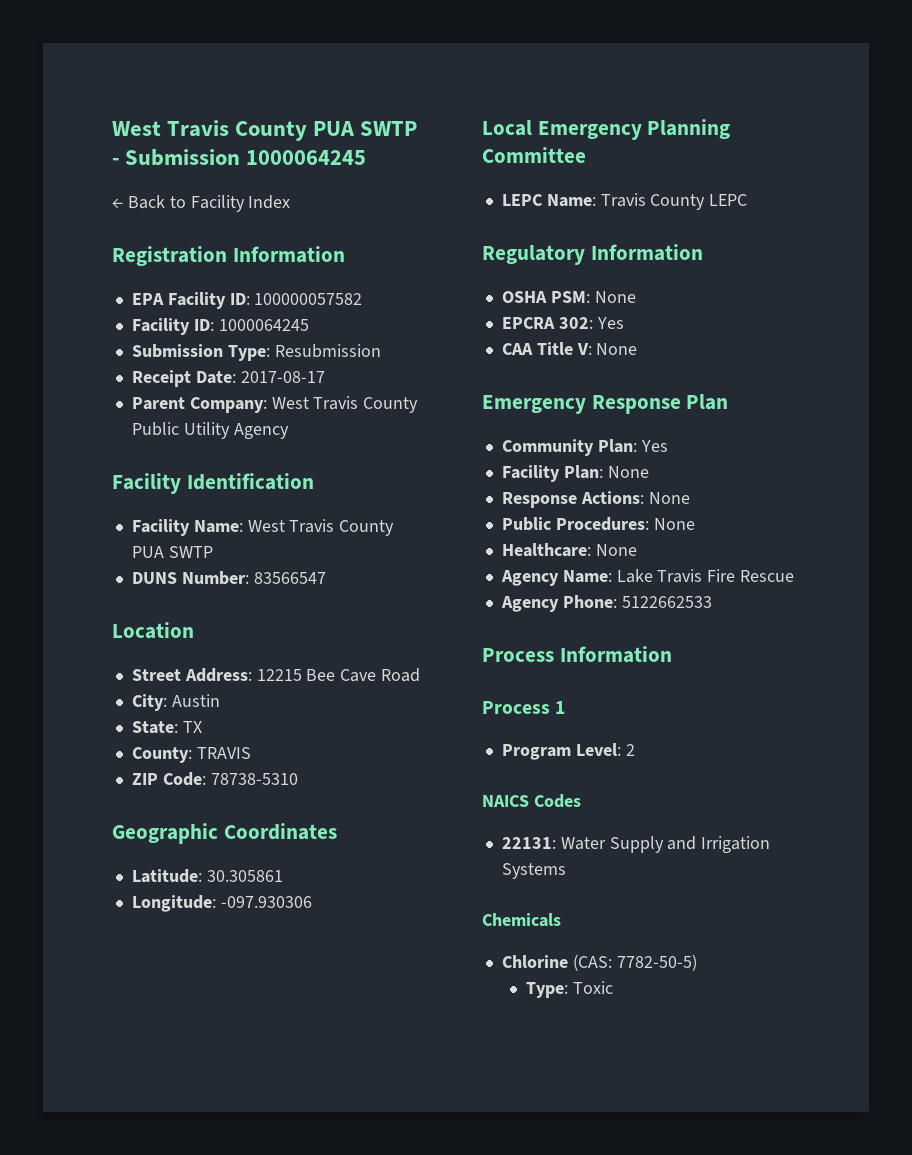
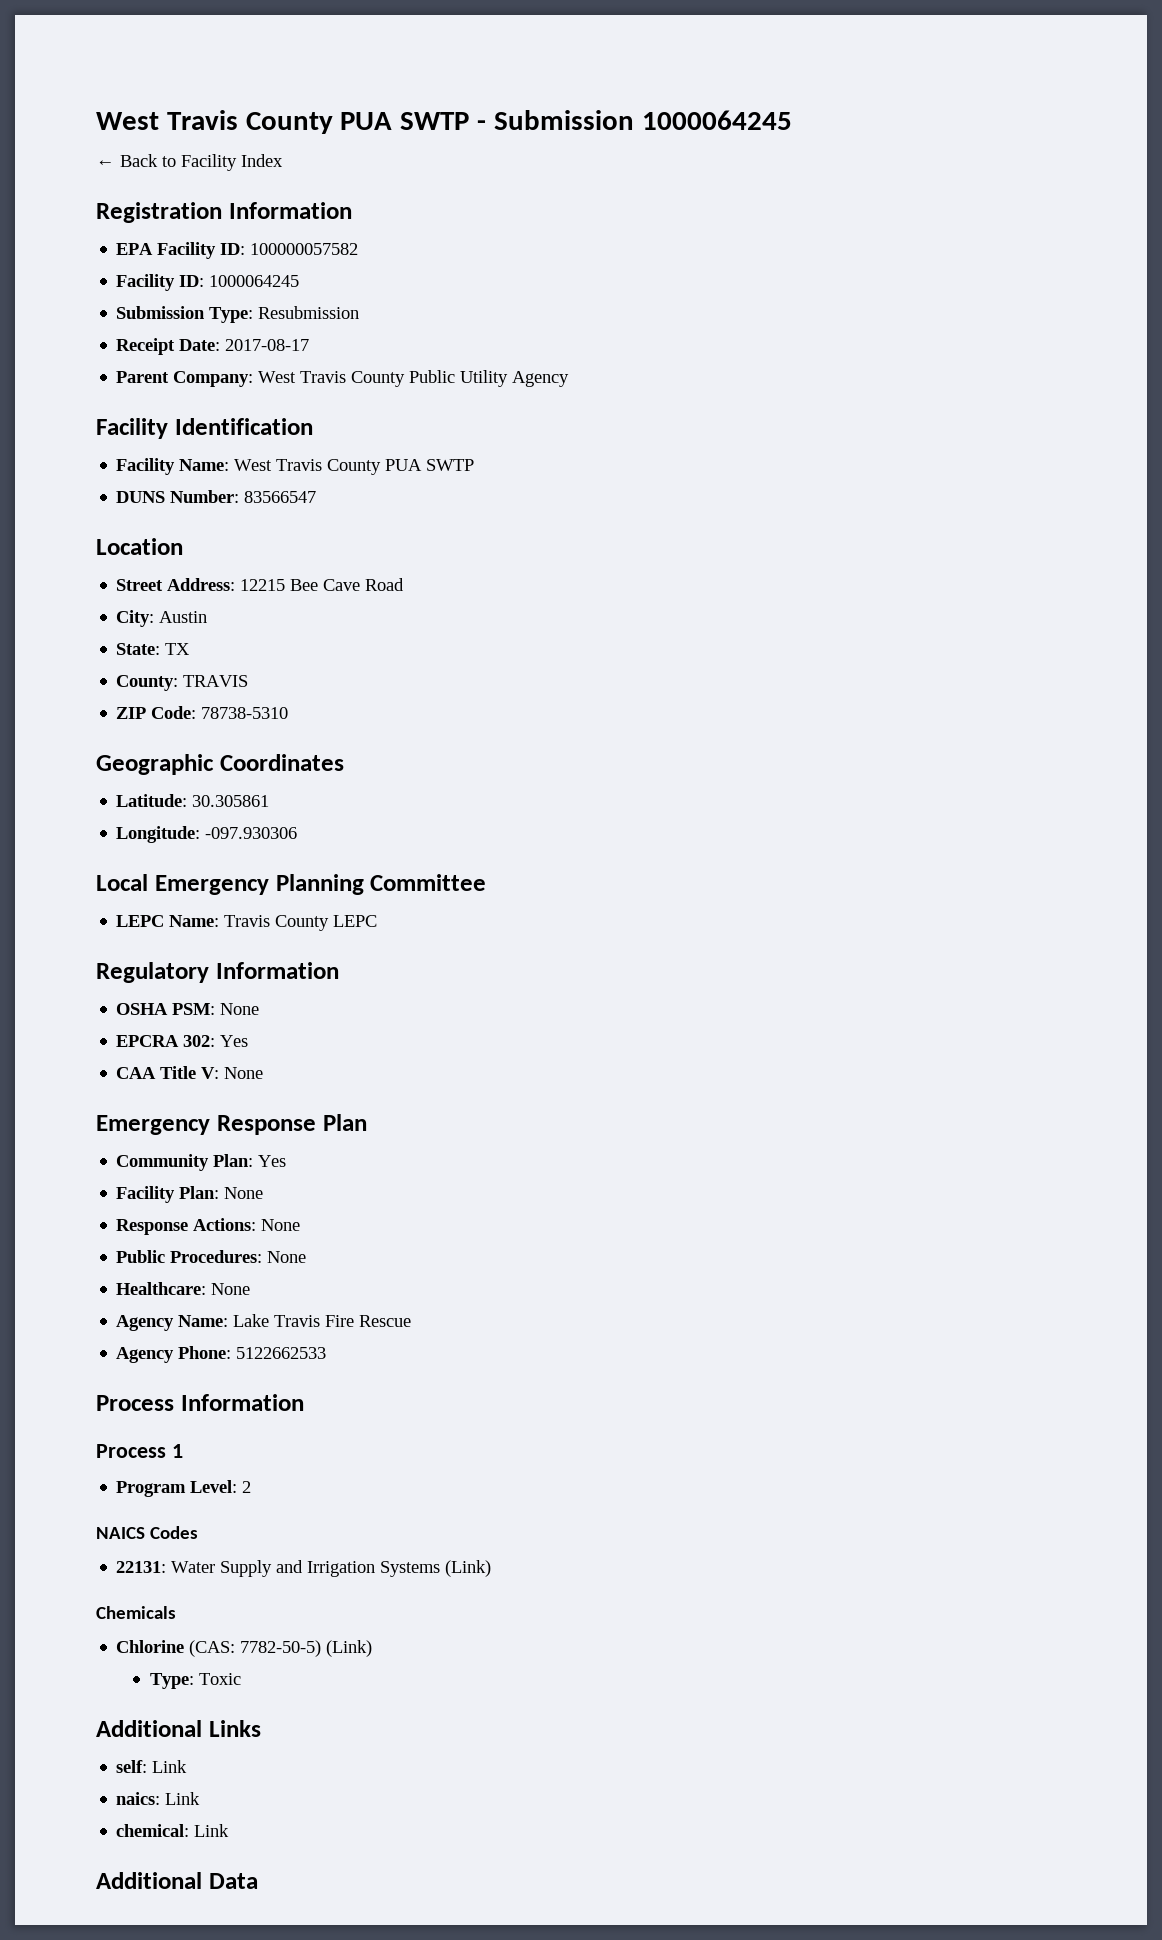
(566, 871) none -> [445,1560,492,1577] (Link)
(697, 962) none -> [326,1640,373,1657] (Link)
(613, 987) none -> [96,1720,261,1737] [116,1760,188,1773] [116,1792,201,1805] [116,1824,230,1837] [96,1872,258,1889] // Additional Links // self: Link // naics: Link // chemical: Link // Additional Data

